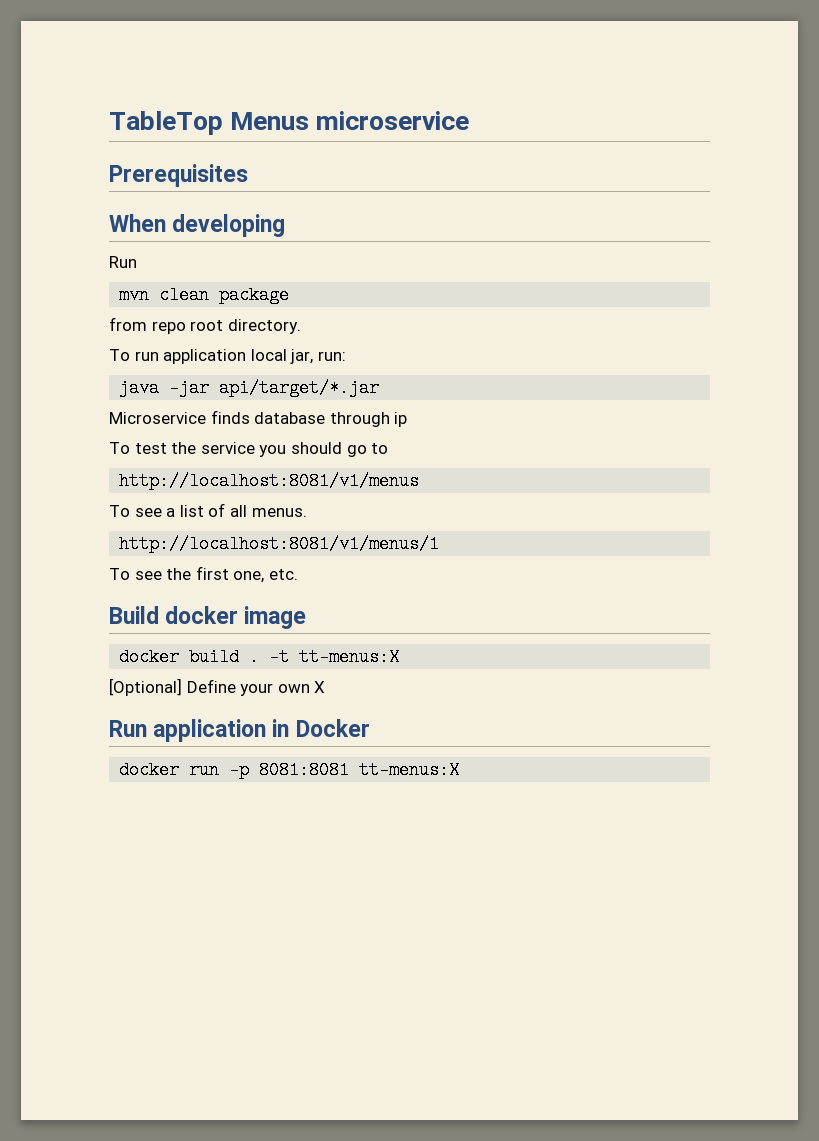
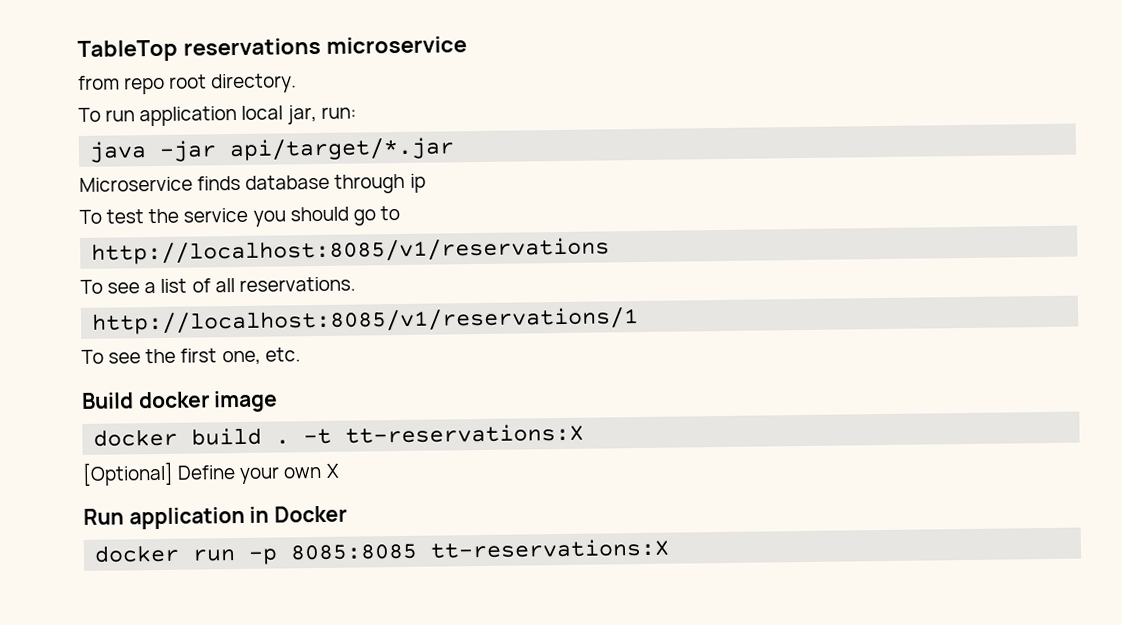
[230,112,310,130] Menus -> [182,37,321,56] reservations
[109,164,248,187] [109,214,286,237] [109,256,137,268] [119,286,290,304] // Prerequisites // When developing // Run // mvn clean package -> (467, 45) none
[119,472,420,490] http://localhost:8081/v1/menus -> [91,237,611,265] http://localhost:8085/v1/reservations
[251,508,307,517] [119,535,440,553] menus. // http://localhost:8081/v1/menus/1 -> [238,276,356,292] [91,307,640,335] reservations. // http://localhost:8085/v1/reservations/1
[299,648,400,666] tt-menus:X -> [345,423,585,444] tt-reservations:X
[259,761,460,779] 8081:8081 tt-menus:X -> [290,538,671,561] 8085:8085 tt-reservations:X

